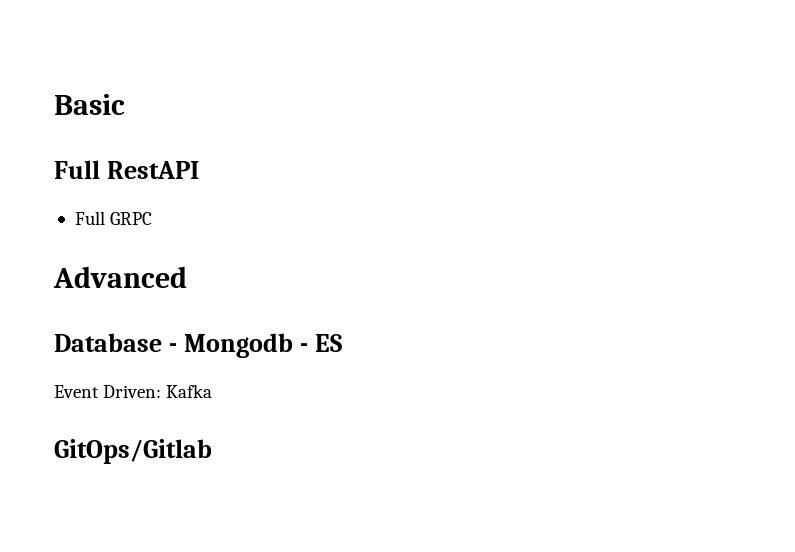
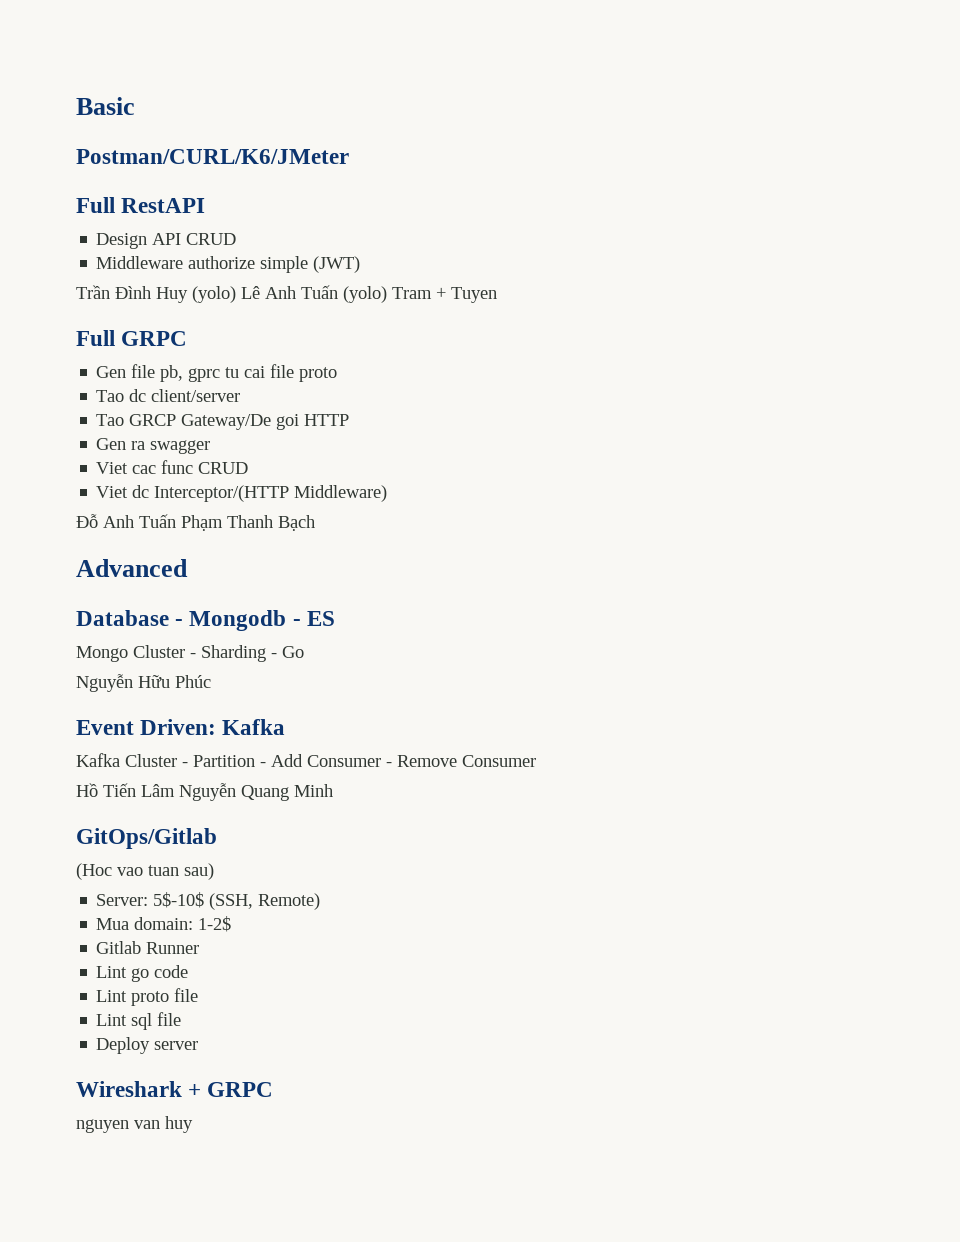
(125, 104) none -> [76,149,349,164] // Postman/CURL/K6/JMeter
[74,211,153,225] Full GRPC -> [96,233,237,249] [96,256,361,273] [76,285,497,303] [76,330,188,346] [96,364,338,382] [96,389,241,402] [96,414,350,430] [96,438,211,454] [96,460,249,474] [96,485,388,502] [76,514,315,531] Design API CRUD // Middleware authorize simple (JWT) // Trần Đình Huy (yolo) Lê Anh Tuấn (yolo) Tram + Tuyen // Full GRPC // Gen file pb, gprc tu cai file proto // Tao dc client/server // Tao GRCP Gateway/De goi HTTP // Gen ra swagger // Viet cac func CRUD // Viet dc Interceptor/(HTTP Middleware) // Đỗ Anh Tuấn Phạm Thanh Bạch
[54,384,213,398] [54,439,212,464] Event Driven: Kafka // GitOps/Gitlab -> [76,645,304,662] [76,674,211,692] [76,719,286,735] [76,753,536,767] [76,783,333,801] [76,828,217,849] [76,863,214,880] [96,892,321,910] [96,916,232,932] [96,941,200,954] [96,965,189,982] [96,988,199,1006] [96,1012,182,1030] [96,1037,199,1054] [76,1081,274,1097] [76,1116,193,1133] Mongo Cluster - Sharding - Go // Nguyễn Hữu Phúc // Event Driven: Kafka // Kafka Cluster - Partition - Add Consumer - Remove Consumer // Hồ Tiến Lâm Nguyễn Quang Minh // GitOps/Gitlab // (Hoc vao tuan sau) // Server: 5$-10$ (SSH, Remote) // Mua domain: 1-2$ // Gitlab Runner // Lint go code // Lint proto file // Lint sql file // Deploy server // Wireshark + GRPC // nguyen van huy

